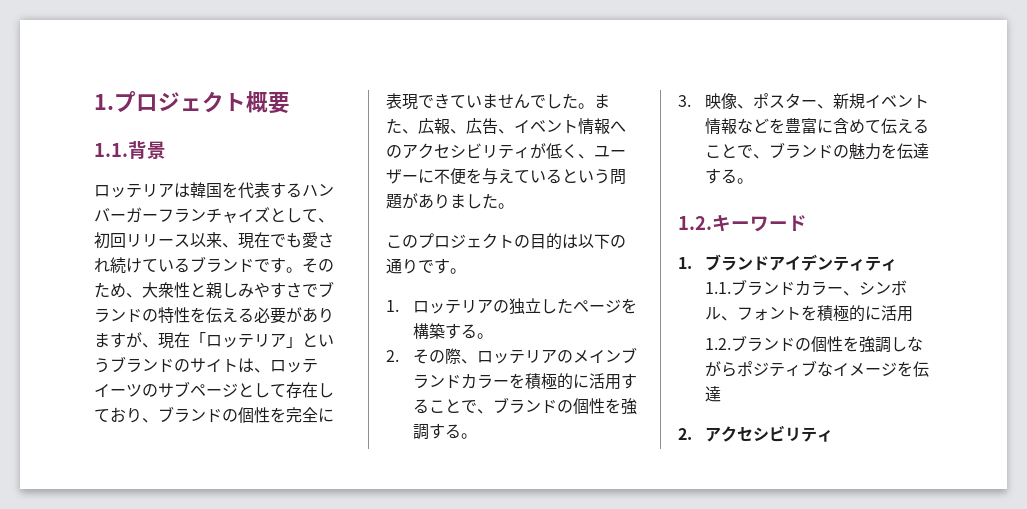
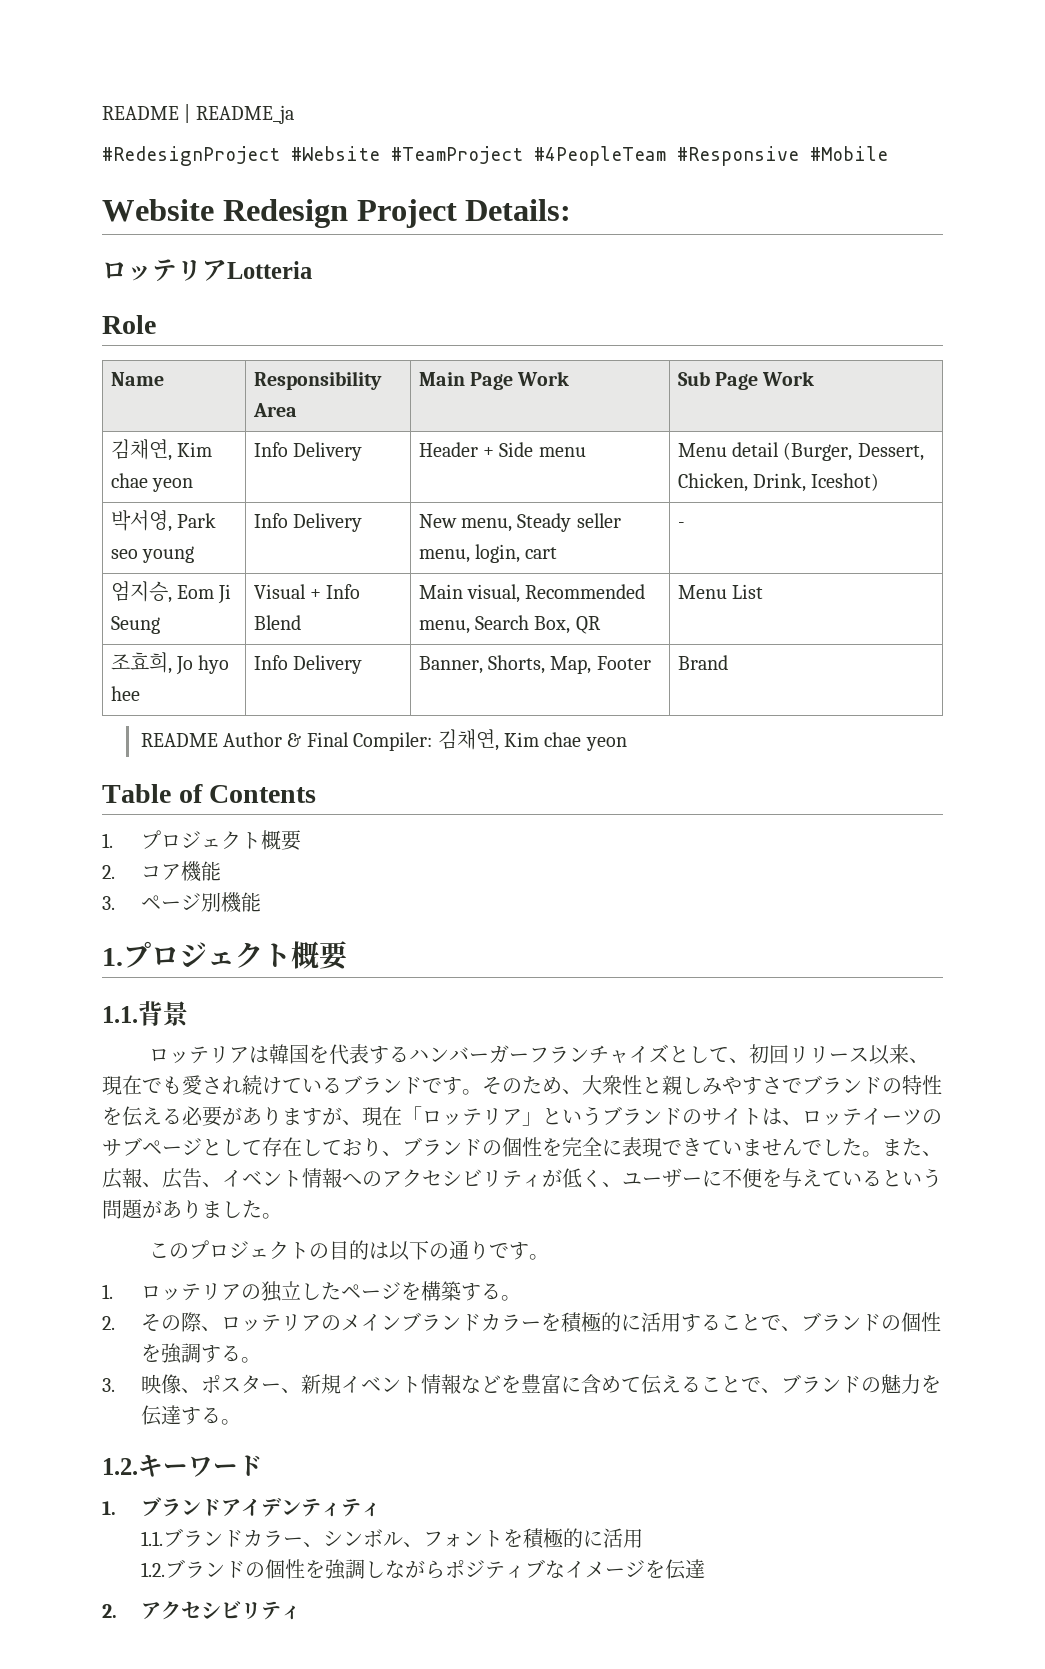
(94, 102) none -> [102,104,294,124] [102,146,888,166] [102,199,572,228] [102,259,312,282] [102,315,156,334] [110,372,164,386] [253,371,382,390] [252,403,297,417] [418,371,570,390] [677,371,815,390] [110,439,213,461] [110,473,194,492] [253,442,363,461] [418,442,586,457] [677,442,924,461] [677,473,880,492] [110,510,217,532] [110,546,195,563] [253,513,363,532] [418,513,621,532] [418,544,558,563] [677,522,685,528] [110,581,232,604] [110,616,160,634] [253,584,361,599] [253,615,301,630] [418,584,646,603] [418,615,601,634] [677,584,764,599] [110,652,230,675] [110,686,140,701] [253,655,363,674] [418,655,651,674] [677,655,728,670] [140,729,627,751] [102,784,317,803] [102,830,301,851] [102,861,221,882] [102,892,261,913] README | README_ja // #RedesignProject #Website #TeamProject #4PeopleTeam #Responsive #Mobile // Website Redesign Project Details: // ロッテリアLotteria // Role // Name | Responsibility Area | Main Page Work | Sub Page Work // 김채연, Kim chae yeon | Info Delivery | Header + Side menu | Menu detail (Burger, Dessert, Chicken, Drink, Iceshot) // 박서영, Park seo young | Info Delivery | New menu, Steady seller menu, login, cart | - // 엄지승, Eom Ji Seung | Visual + Info Blend | Main visual, Recommended menu, Search Box, QR | Menu List // 조효희, Jo hyo hee | Info Delivery | Banner, Shorts, Map, Footer | Brand // README Author & Final Compiler: 김채연, Kim chae yeon // Table of Contents // 1.プロジェクト概要 // 2.コア機能 // 3.ページ別機能 //

